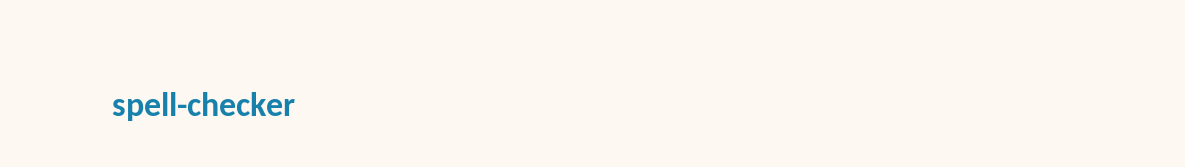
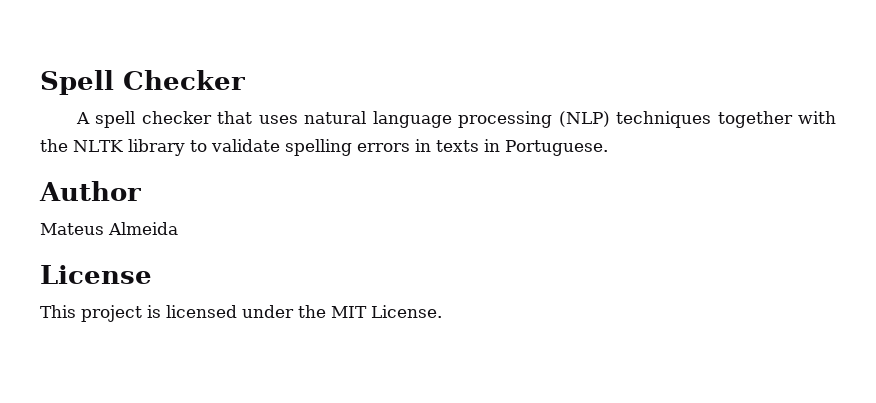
[112,92,295,121] spell-checker -> [40,70,245,95] [75,111,837,128] [40,139,608,156] [39,181,141,201] [40,222,178,235] [40,265,152,284] [40,305,442,322] Spell Checker // A spell checker that uses natural language processing (NLP) techniques together with the NLTK library to validate spelling errors in texts in Portuguese. // Author // Mateus Almeida // License // This project is licensed under the MIT License.

